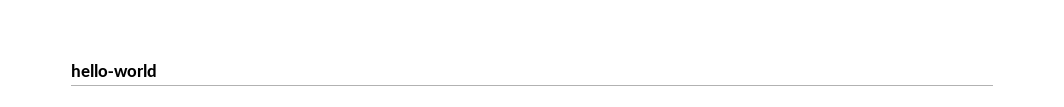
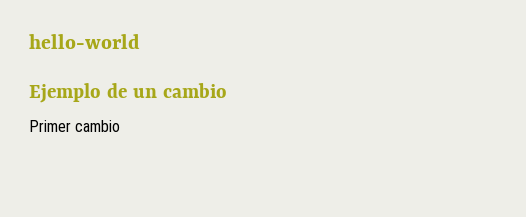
(157, 70) none -> [29,83,227,103] [29,120,121,132] // Ejemplo de un cambio // Primer cambio

